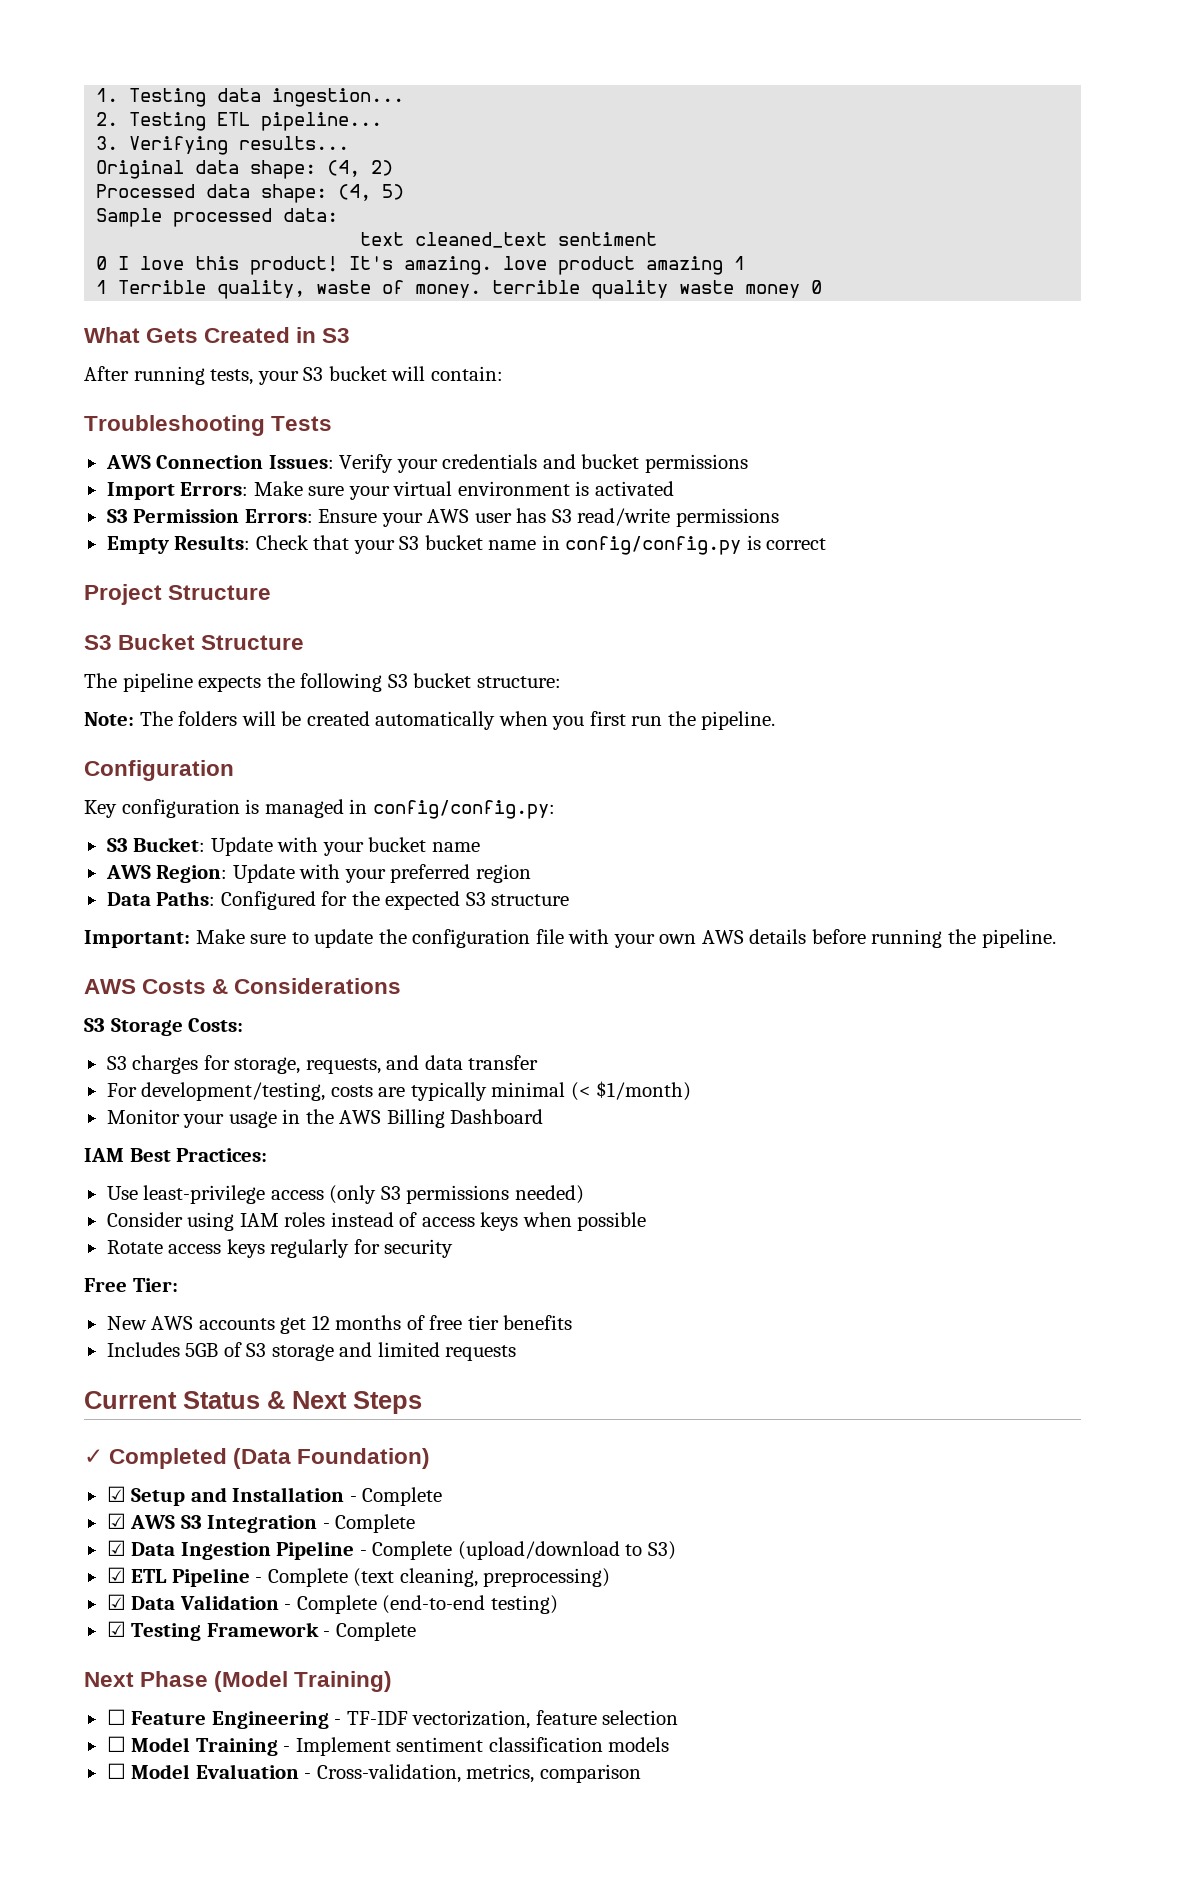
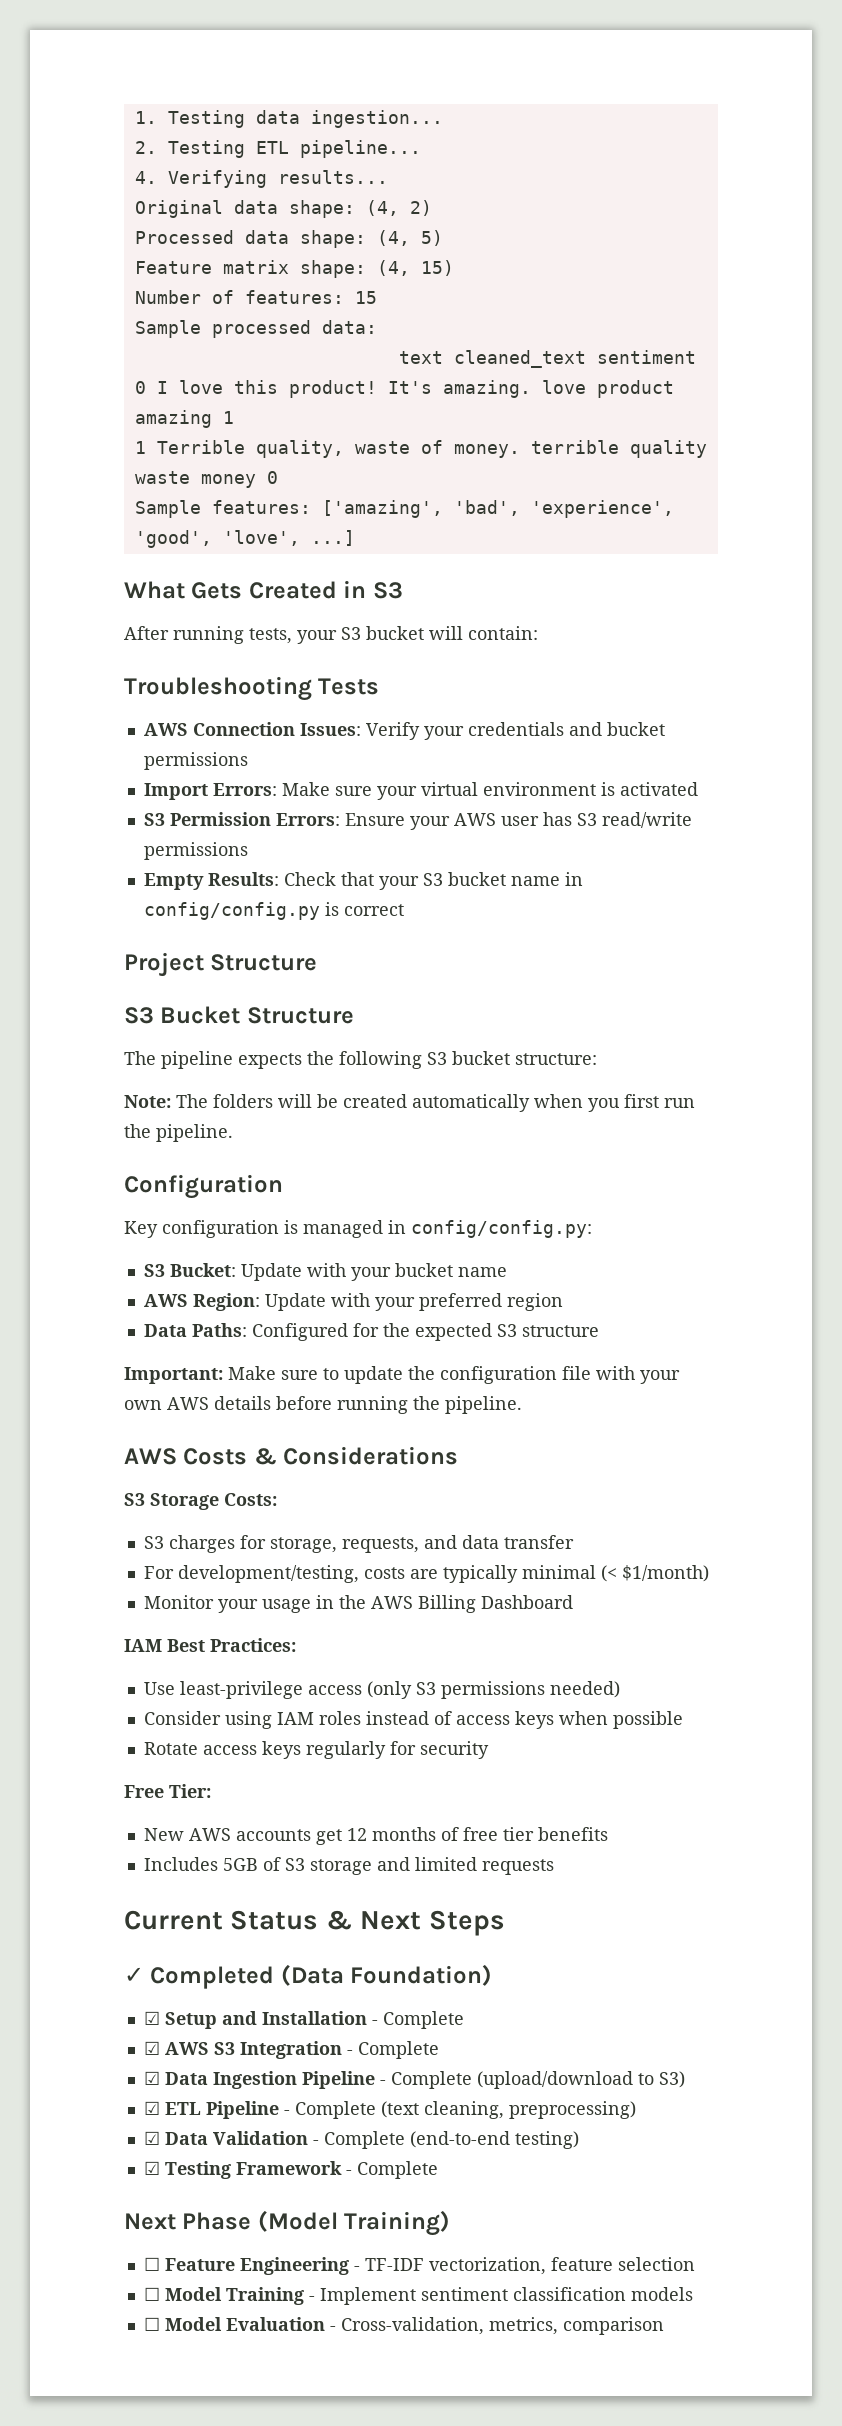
[96,136,119,150] 3. -> [134,171,157,184] 4.
(405, 192) none -> [134,260,454,278] [134,290,377,304] // Feature matrix shape: (4, 15) // Number of features: 15
(823, 287) none -> [134,500,674,518] [134,530,355,548] // Sample features: ['amazing', 'bad', 'experience', 'good', 'love', ...]

